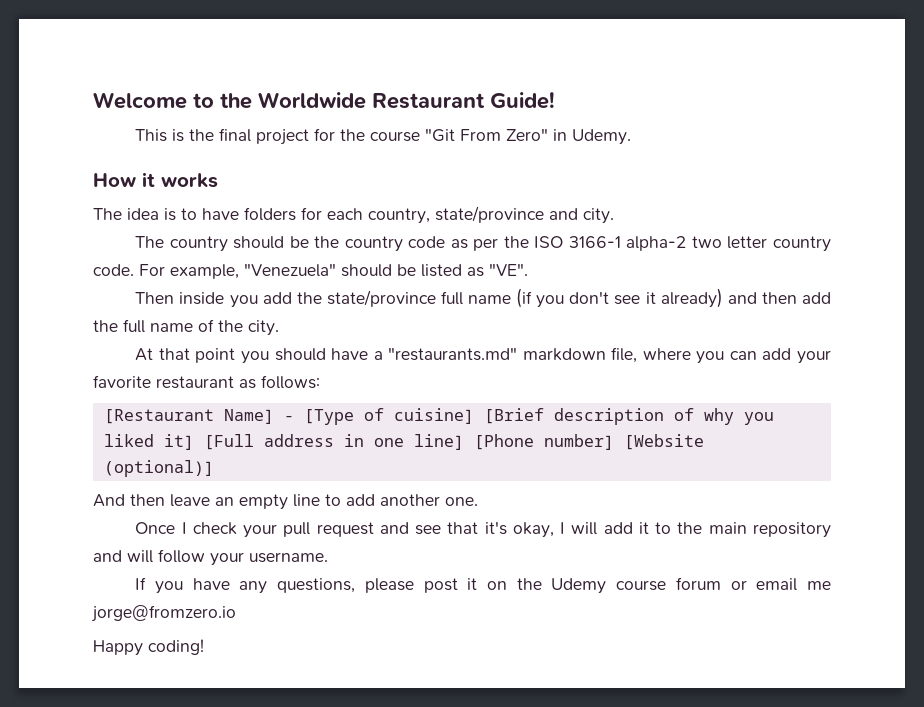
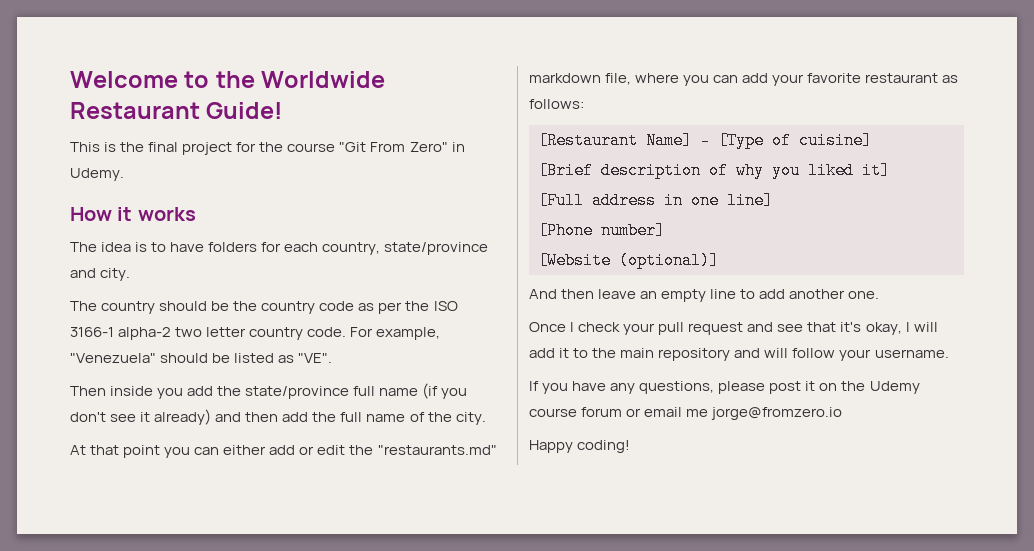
[274,348,383,361] should have a -> [194,445,374,455] can either add or edit the
(474, 416) none -> (872, 140) //
(194, 442) none -> (890, 170) //
(464, 442) none -> (773, 200) //
(614, 442) none -> (665, 230) //

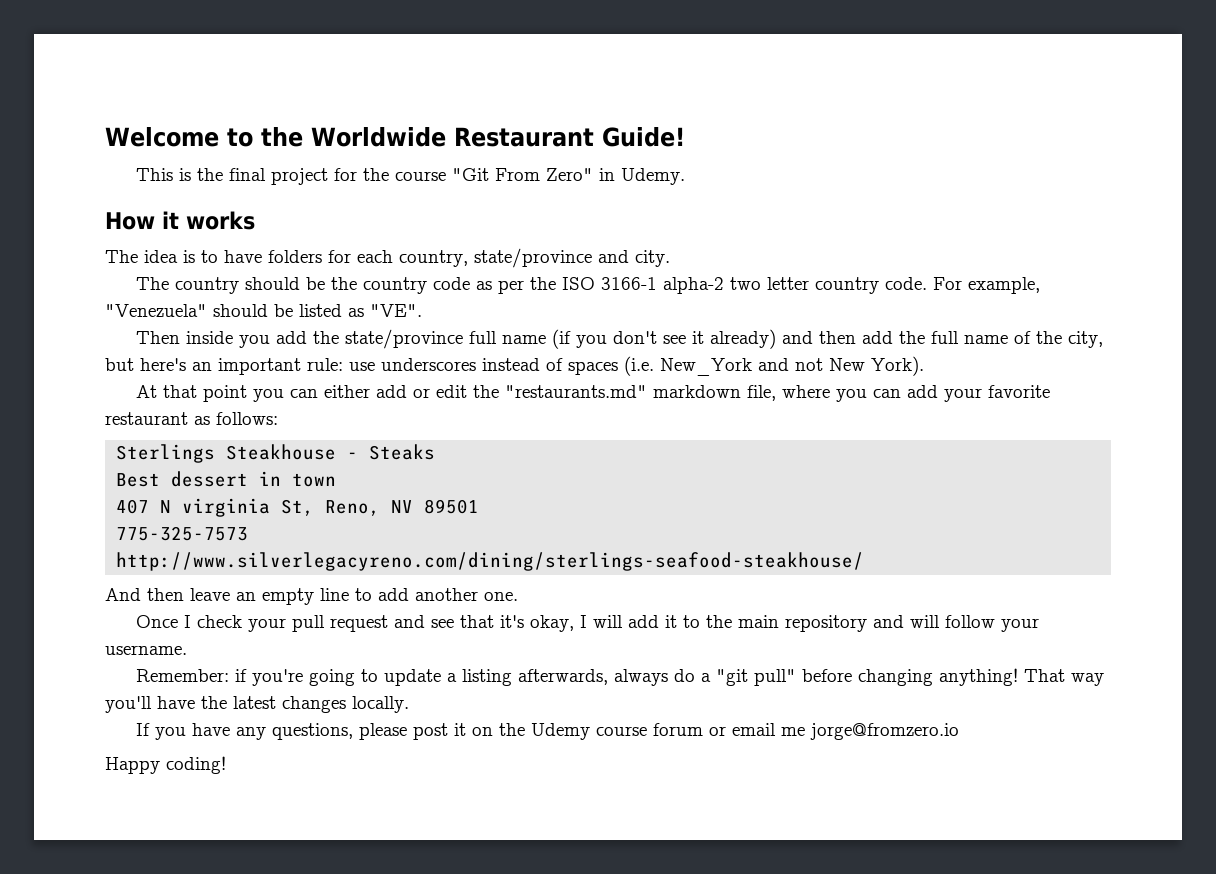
[455,412,486,425] city. -> [1068,331,1104,348] [105,356,924,376] city, but here's an important rule: use underscores instead of spaces (i.e. New_York and not New York).
[538,132,872,149] [538,162,890,179] [538,192,773,209] [538,222,665,239] [538,252,719,269] [Restaurant Name] - [Type of cuisine] // [Brief description of why you liked it] // [Full address in one line] // [Phone number] // [Website (optional)] -> [116,444,436,463] [116,471,337,487] [116,498,480,517] [116,526,249,541] [116,552,865,571] Sterlings Steakhouse - Steaks // Best dessert in town // 407 N virginia St, Reno, NV 89501 // 775-325-7573 // http://www.silverlegacyreno.com/dining/sterlings-seafood-steakhouse/
(949, 353) none -> [136,668,1105,686] [105,696,409,713] // Remember: if you're going to update a listing afterwards, always do a "git pull" before changing anything! That way you'll have the latest changes locally.

